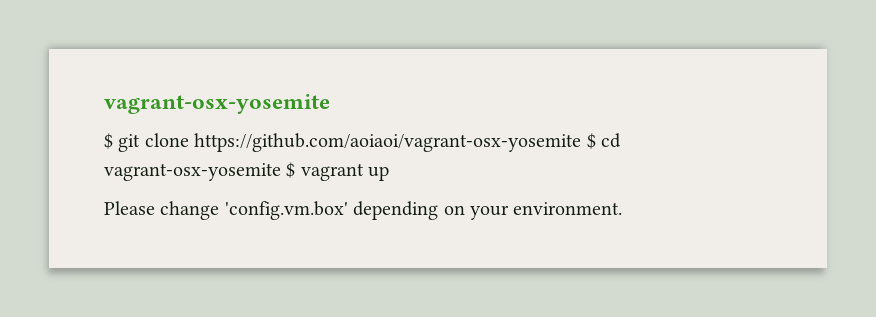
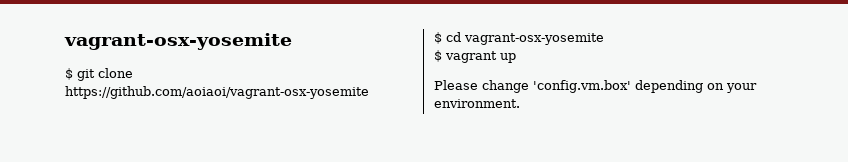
(582, 142) none -> (369, 92) //
(281, 172) none -> (604, 39) //

